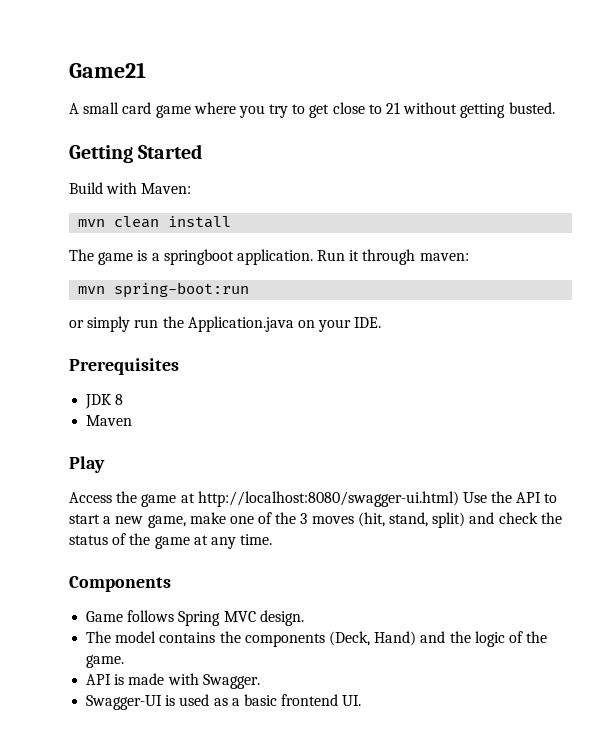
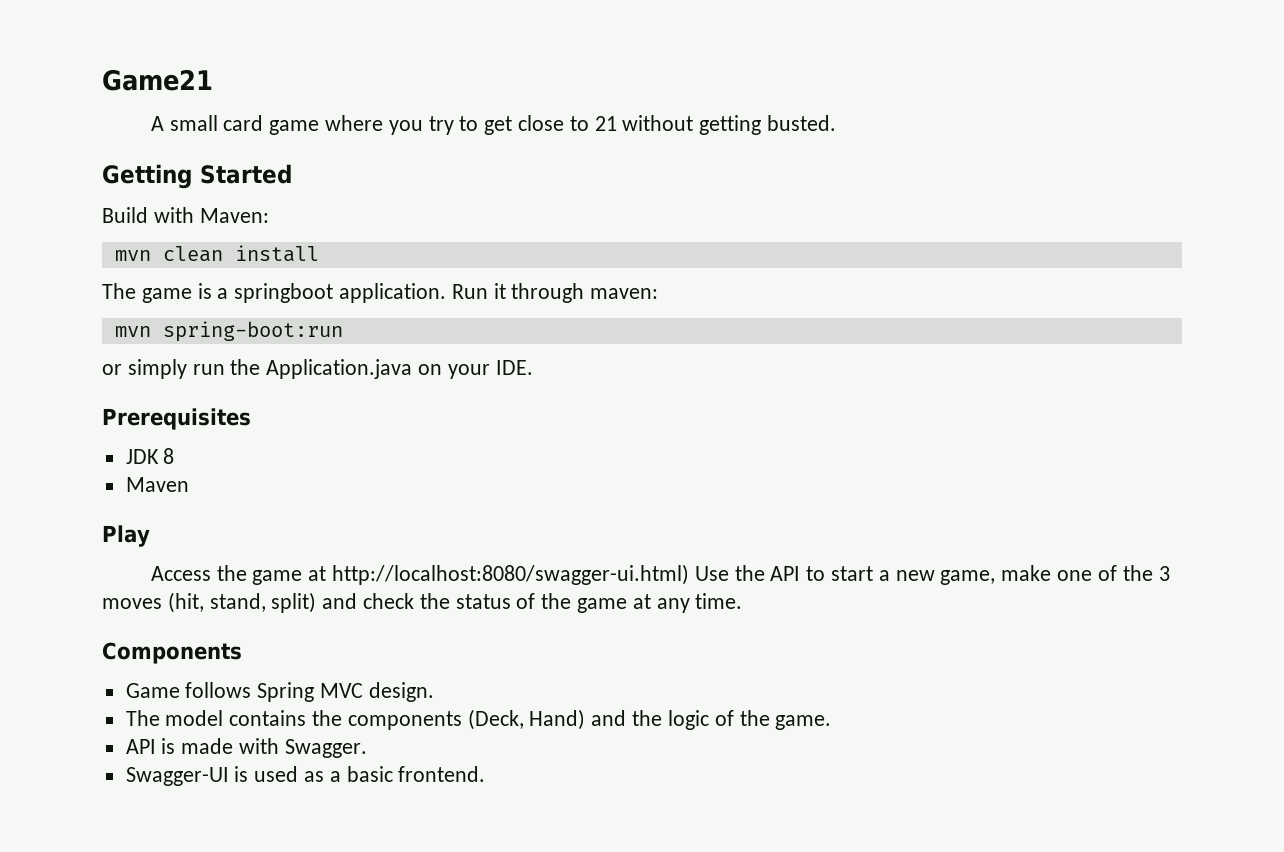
[281,694,362,706] frontend UI. -> [398,766,486,782] frontend.

